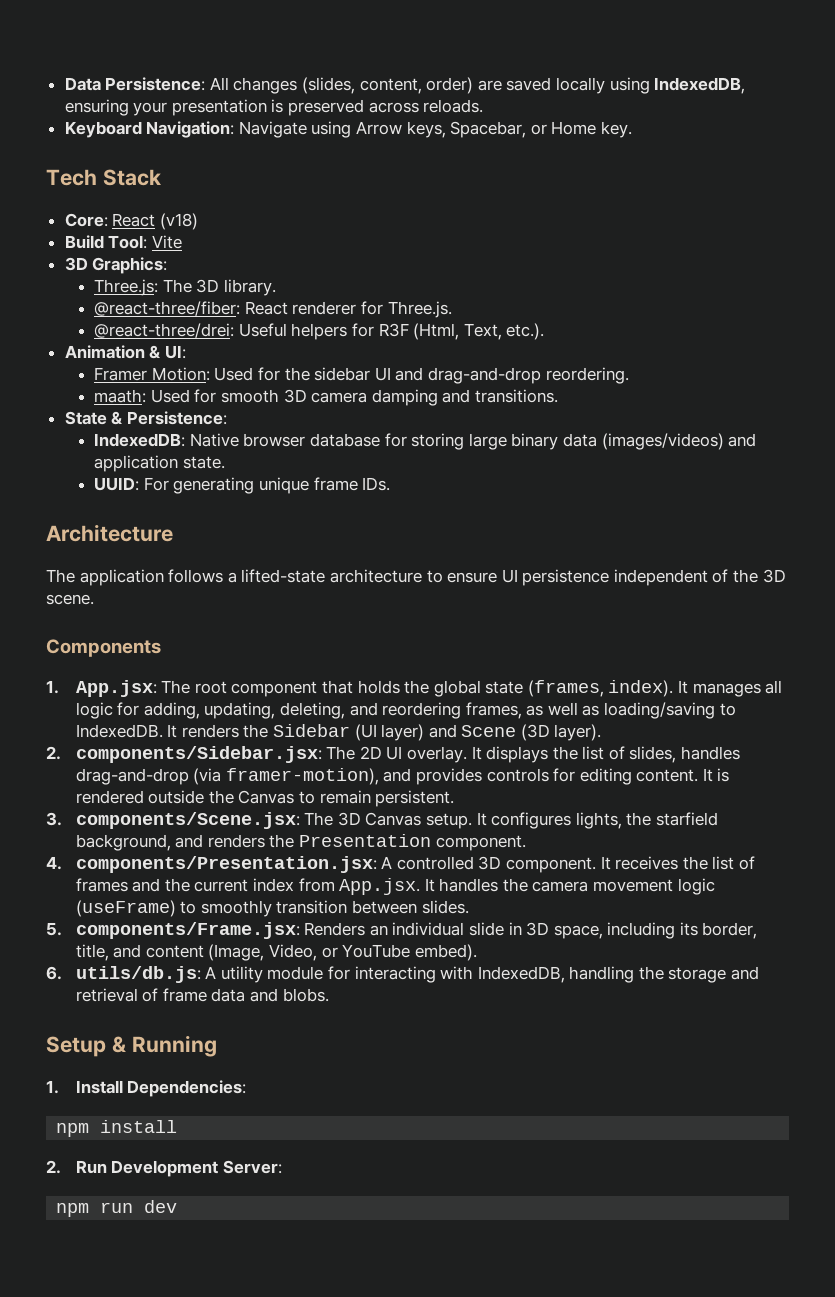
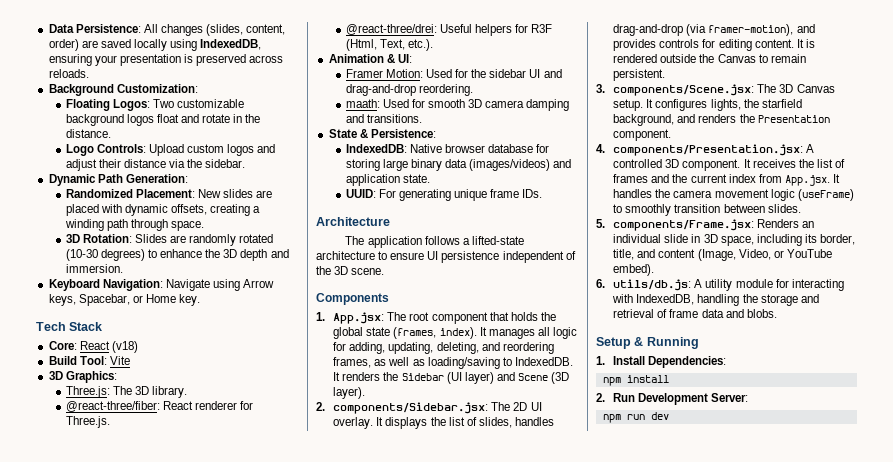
(484, 106) none -> [48,84,198,96] [65,99,245,111] [65,114,261,126] [65,129,111,138] [65,144,276,156] [65,159,246,171] [48,174,188,186] [65,189,273,198] [65,204,261,216] [64,219,205,231] [65,234,274,246] [65,249,289,261] [65,264,123,273] // Background Customization: // Floating Logos: Two customizable background logos float and rotate in the distance. // Logo Controls: Upload custom logos and adjust their distance via the sidebar. // Dynamic Path Generation: // Randomized Placement: New slides are placed with dynamic offsets, creating a winding path through space. // 3D Rotation: Slides are randomly rotated (10-30 degrees) to enhance the 3D depth and immersion.

